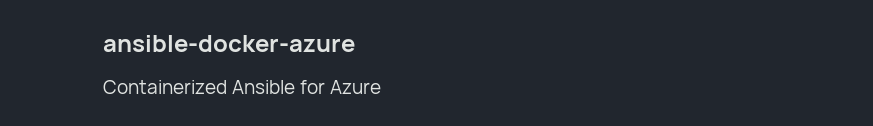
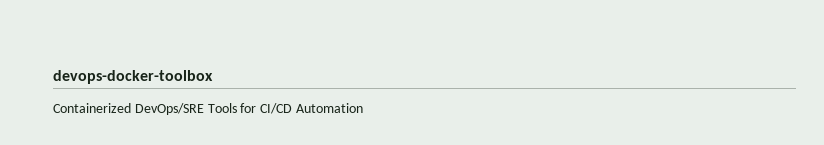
[103,35,355,52] ansible-docker-azure -> [53,70,213,84] devops-docker-toolbox
[232,80,382,94] Ansible for Azure -> [134,103,363,115] DevOps/SRE Tools for CI/CD Automation

